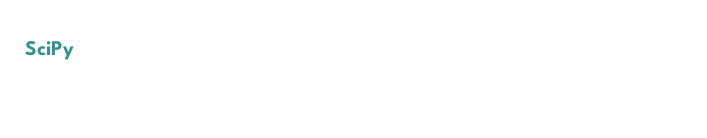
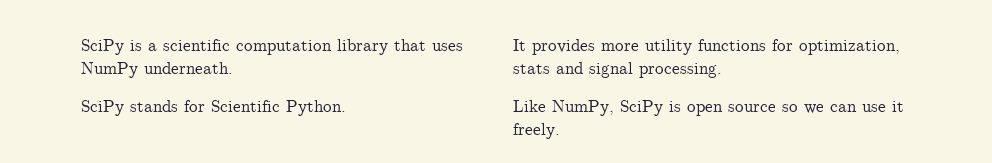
[25,40,74,60] SciPy -> [81,39,463,55] [81,62,233,78] [81,100,346,116] [513,39,900,55] [513,62,722,78] [513,100,904,116] [513,123,560,139] SciPy is a scientific computation library that uses NumPy underneath. // SciPy stands for Scientific Python. // It provides more utility functions for optimization, stats and signal processing. // Like NumPy, SciPy is open source so we can use it freely.

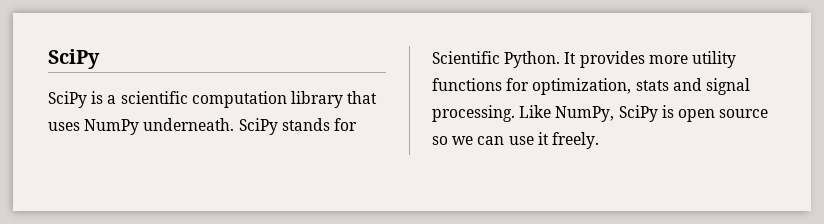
[81,39,124,55] SciPy -> [48,49,100,69] [48,91,87,108] SciPy // SciPy
(233, 68) // -> (235, 124) none
(346, 108) // -> (561, 59) none
(722, 70) // -> (515, 113) none

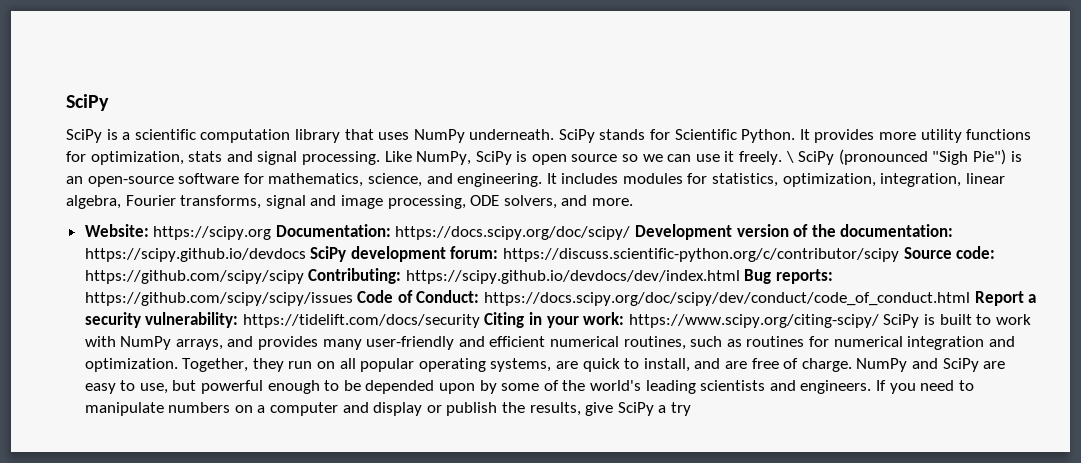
(599, 140) none -> [785,149,1022,165] [66,173,1005,187] [66,195,633,209] [84,224,954,240] [84,246,996,262] [84,268,834,284] [84,290,1037,306] [84,312,1031,328] [84,336,1015,350] [84,358,1006,372] [84,380,974,394] [84,402,691,416] \ SciPy (pronounced "Sigh Pie") is an open-source software for mathematics, science, and engineering. It includes modules for statistics, optimization, integration, linear algebra, Fourier transforms, signal and image processing, ODE solvers, and more. // Website: https://scipy.org Documentation: https://docs.scipy.org/doc/scipy/ Development version of the documentation: https://scipy.github.io/devdocs SciPy development forum: https://discuss.scientific-python.org/c/contributor/scipy Source code: https://github.com/scipy/scipy Contributing: https://scipy.github.io/devdocs/dev/index.html Bug reports: https://github.com/scipy/scipy/issues Code of Conduct: https://docs.scipy.org/doc/scipy/dev/conduct/code_of_conduct.html Report a security vulnerability: https://tidelift.com/docs/security Citing in your work: https://www.scipy.org/citing-scipy/ SciPy is built to work with NumPy arrays, and provides many user-friendly and efficient numerical routines, such as routines for numerical integration and optimization. Together, they run on all popular operating systems, are quick to install, and are free of charge. NumPy and SciPy are easy to use, but powerful enough to be depended upon by some of the world's leading scientists and engineers. If you need to manipulate numbers on a computer and display or publish the results, give SciPy a try

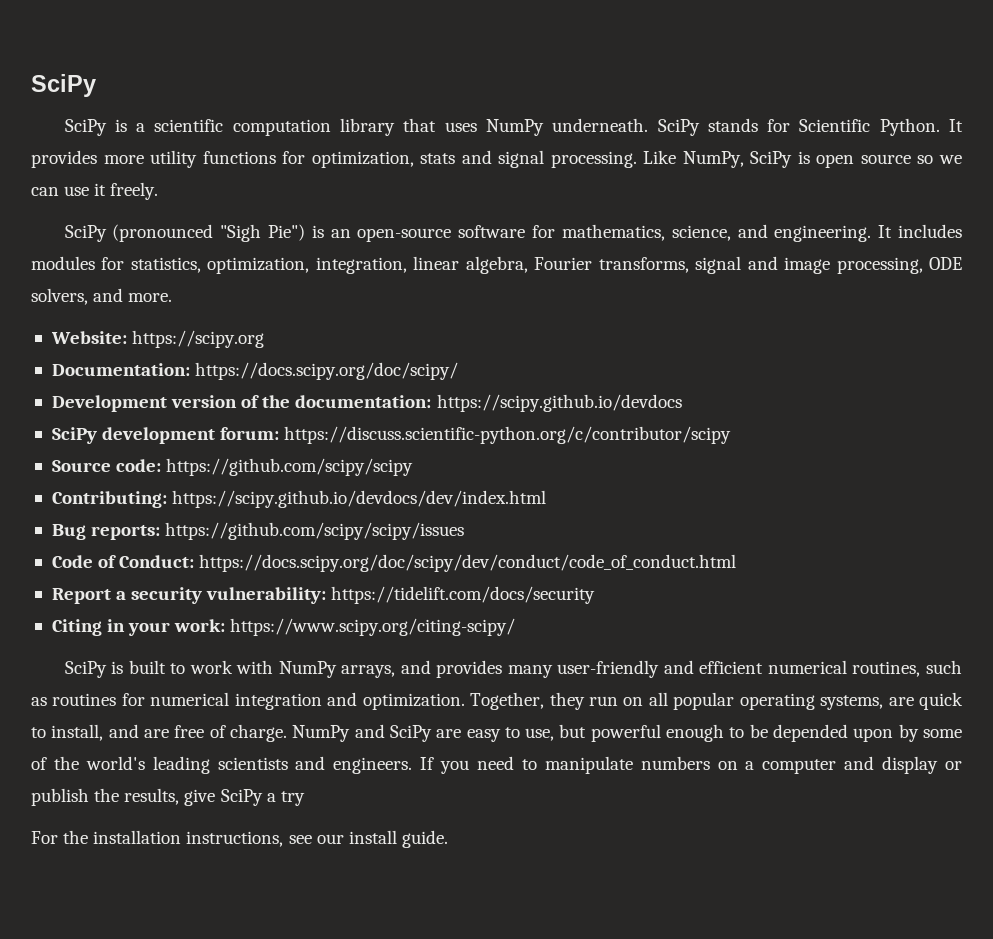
[785,151,794,163] \ -> (159, 191) //
(272, 233) none -> (265, 339) //
(631, 233) none -> (459, 371) //
(306, 255) none -> (682, 403) //
(900, 255) none -> (732, 435) //
(304, 277) none -> (414, 467) //
(740, 277) none -> (547, 499) //
(353, 299) none -> (465, 531) //
(971, 299) none -> (737, 563) //
(480, 321) none -> (596, 595) //
(879, 321) none -> (516, 627) //
(691, 409) none -> [31,830,448,848] // For the installation instructions, see our install guide.

